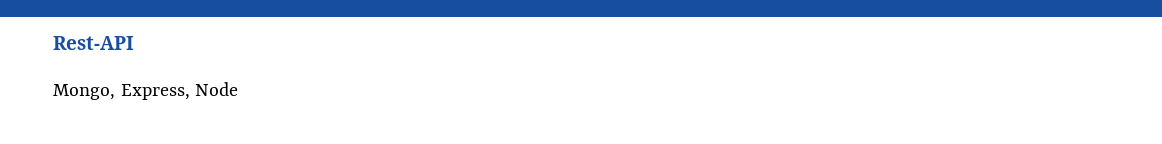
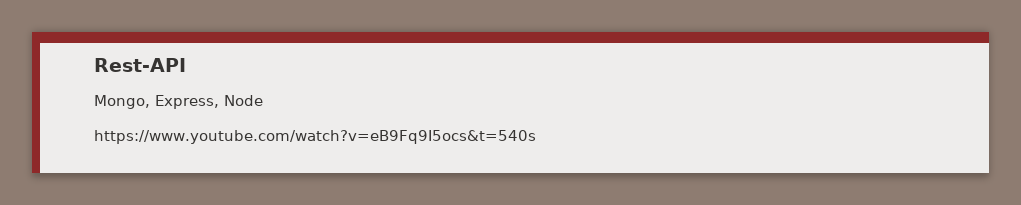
(239, 89) none -> [94,130,536,144] // https://www.youtube.com/watch?v=eB9Fq9I5ocs&t=540s

